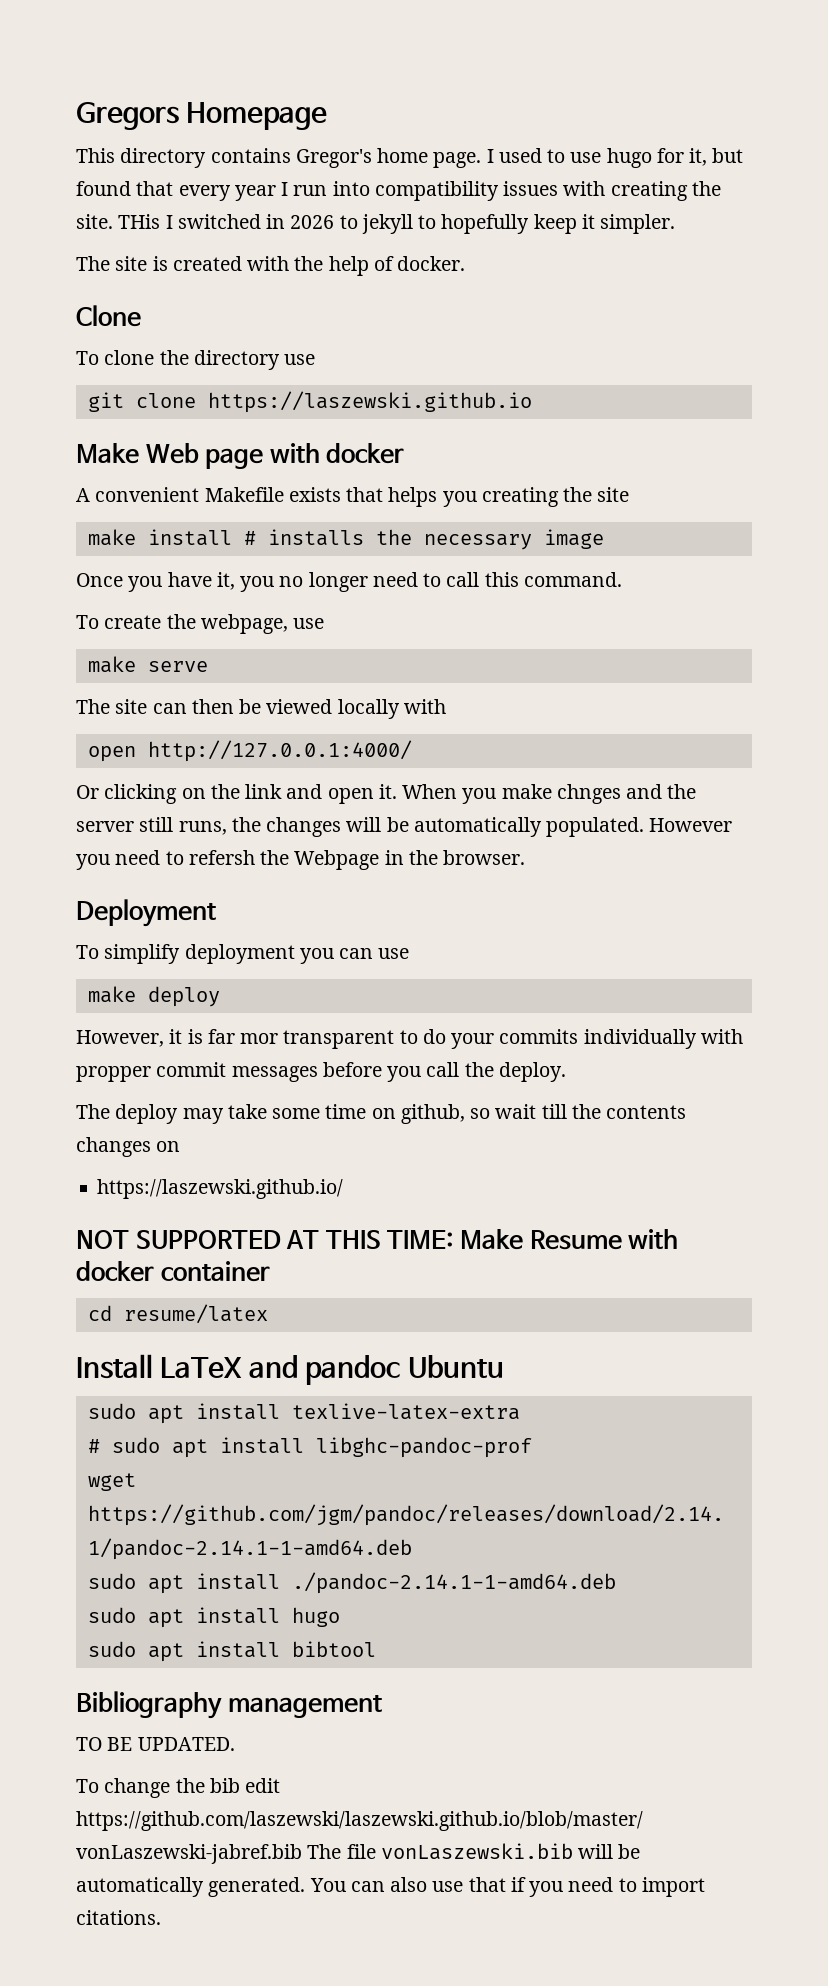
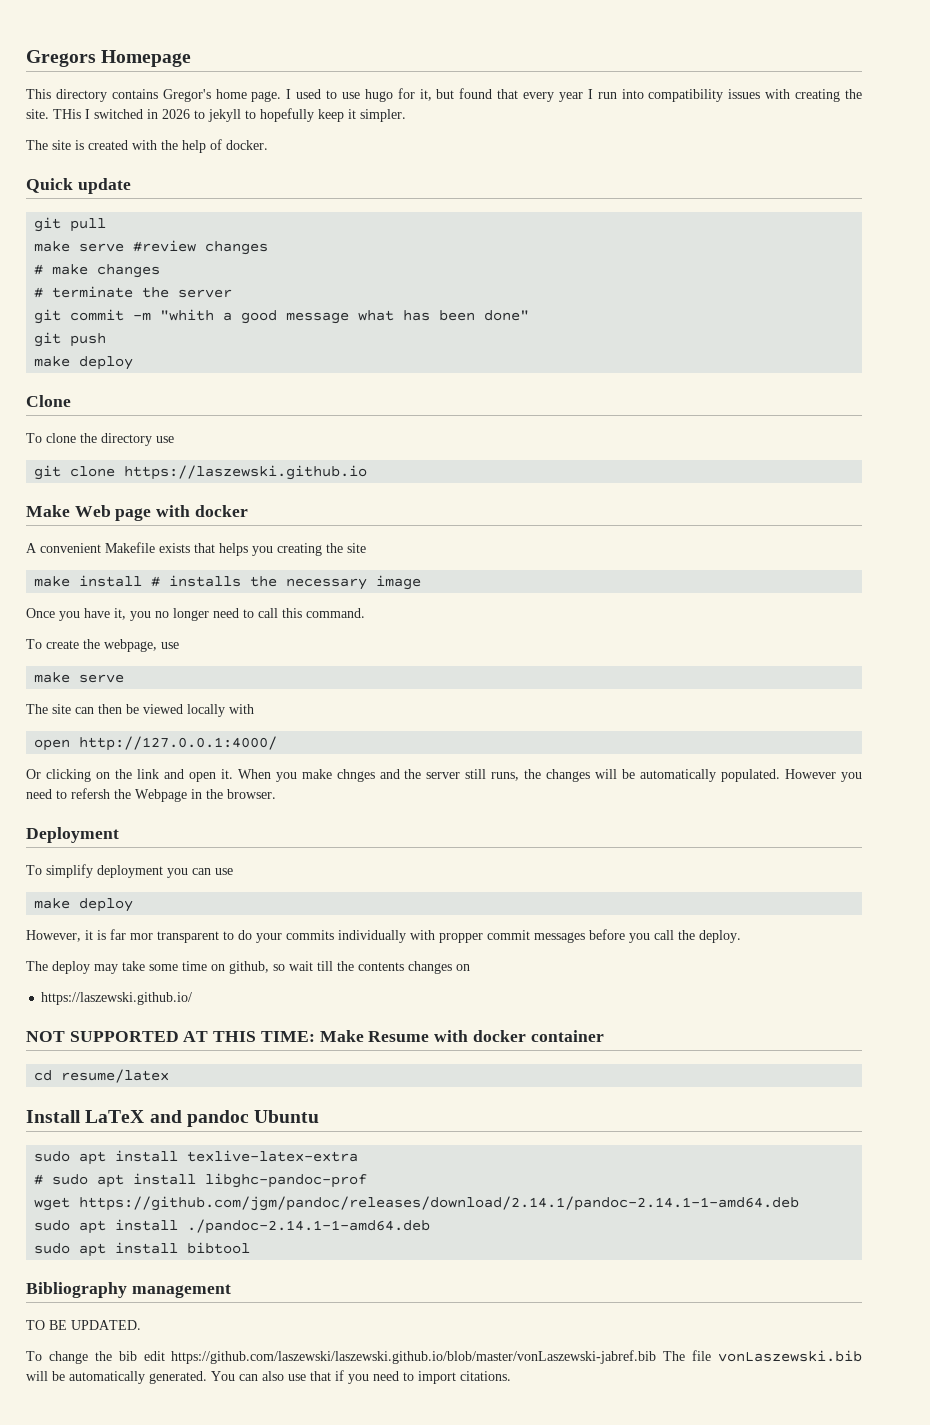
(466, 263) none -> [26,178,131,194] [34,217,107,232] [34,240,269,255] [34,264,161,278] [34,286,233,298] [34,309,530,324] [34,332,107,347] [34,356,134,370] // Quick update // git pull // make serve #review changes // # make changes // # terminate the server // git commit -m "whith a good message what has been done" // git push // make deploy
[87,1607,340,1628] // sudo apt install hugo -> (431, 1226) none

